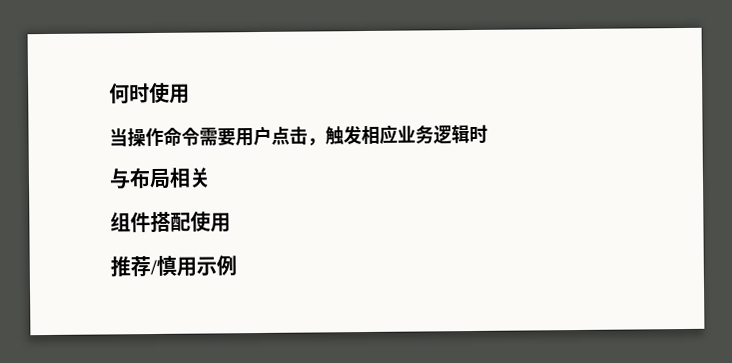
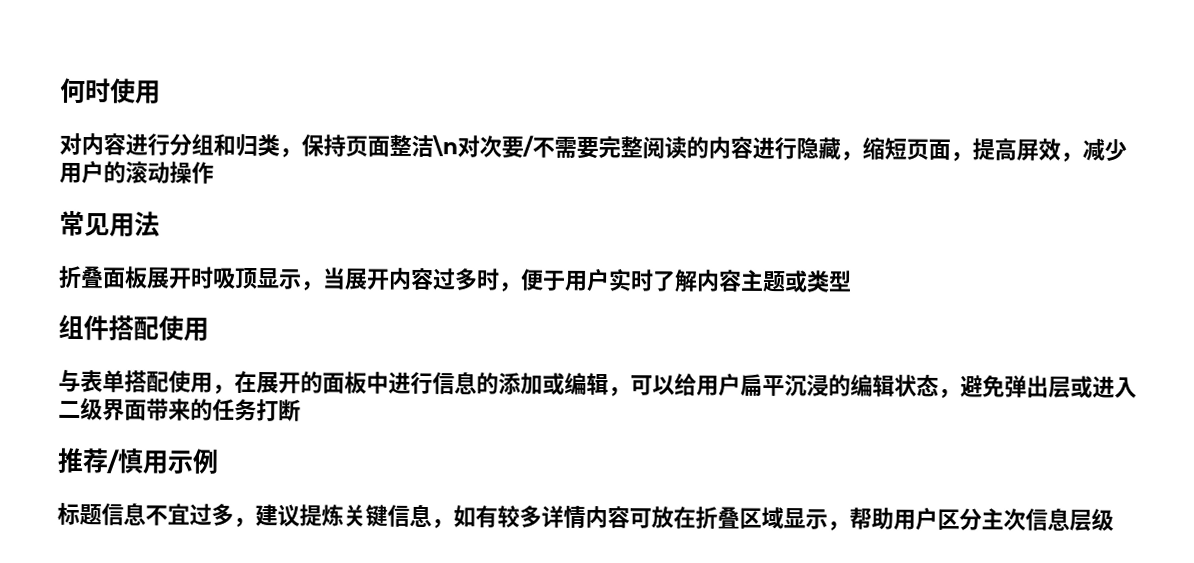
[109,124,488,148] [109,167,211,190] [110,211,231,233] [110,255,237,278] 当操作命令需要用户点击，触发相应业务逻辑时 // 与布局相关 // 组件搭配使用 // 推荐/慎用示例 -> [59,132,1127,162] [59,161,214,184] [59,210,160,238] [58,265,852,293] [58,314,209,342] [58,369,1137,399] [58,398,301,422] [57,447,219,475] [57,502,1114,532] 对内容进行分组和归类，保持页面整洁\n对次要/不需要完整阅读的内容进行隐藏，缩短页面，提高屏效，减少用户的滚动操作 // 常见用法 // 折叠面板展开时吸顶显示，当展开内容过多时，便于用户实时了解内容主题或类型 // 组件搭配使用 // 与表单搭配使用，在展开的面板中进行信息的添加或编辑，可以给用户扁平沉浸的编辑状态，避免弹出层或进入二级界面带来的任务打断 // 推荐/慎用示例 // 标题信息不宜过多，建议提炼关键信息，如有较多详情内容可放在折叠区域显示，帮助用户区分主次信息层级

